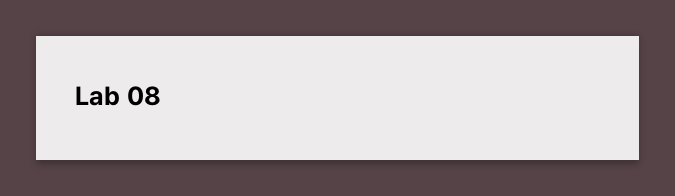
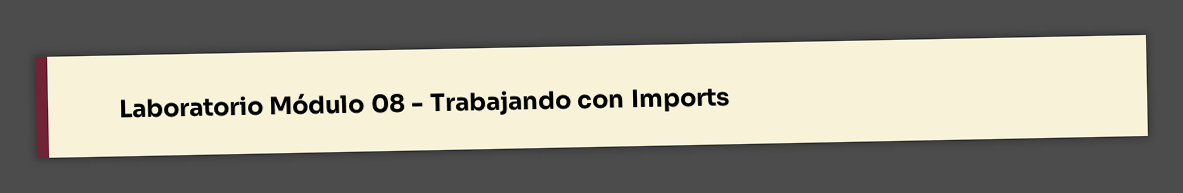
[75,86,162,106] Lab 08 -> [118,87,730,119] Laboratorio Módulo 08 - Trabajando con Imports

